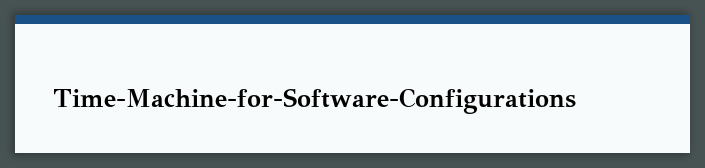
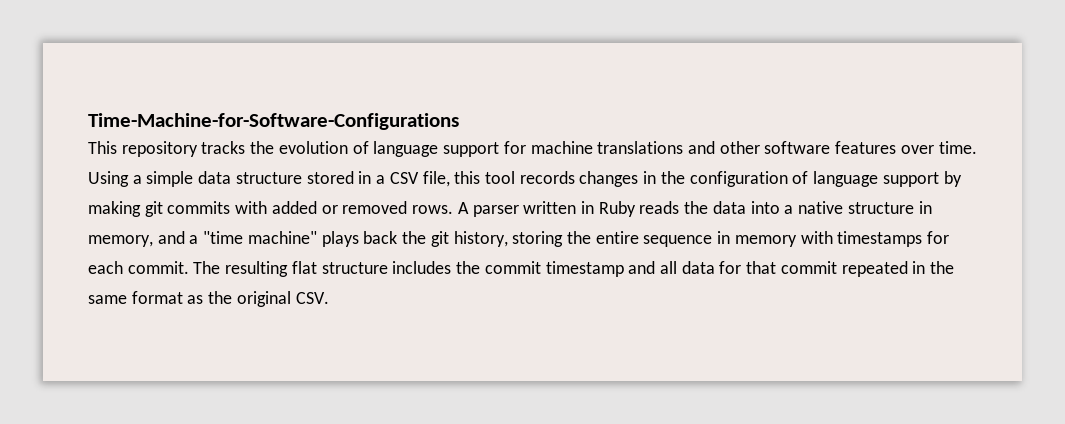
(576, 101) none -> [88,141,977,157] [88,171,962,187] [88,201,932,217] [88,231,950,247] [88,261,955,277] [88,291,329,307] // This repository tracks the evolution of language support for machine translations and other software features over time. Using a simple data structure stored in a CSV file, this tool records changes in the configuration of language support by making git commits with added or removed rows. A parser written in Ruby reads the data into a native structure in memory, and a "time machine" plays back the git history, storing the entire sequence in memory with timestamps for each commit. The resulting flat structure includes the commit timestamp and all data for that commit repeated in the same format as the original CSV.

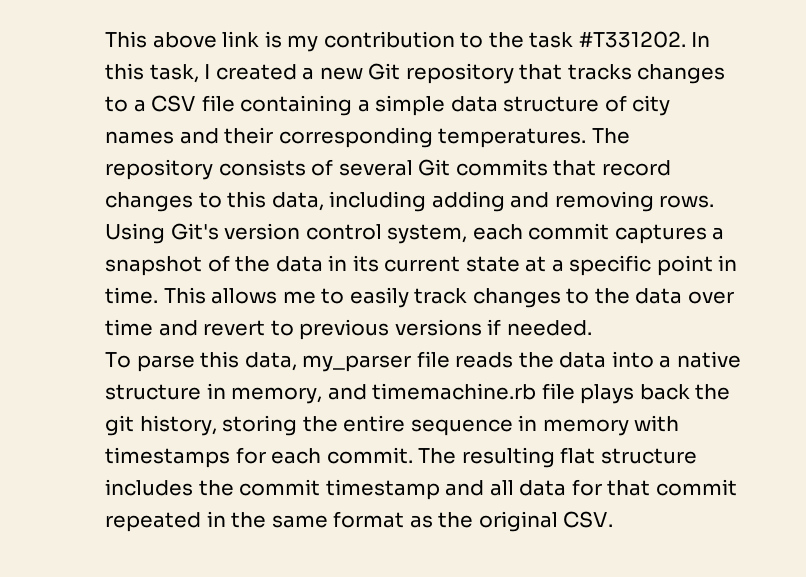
[88,113,459,130] [88,141,977,157] [88,171,962,187] [88,201,636,217] Time-Machine-for-Software-Configurations // This repository tracks the evolution of language support for machine translations and other software features over time. Using a simple data structure stored in a CSV file, this tool records changes in the configuration of language support by making git commits with added or removed rows. A parser written in Ruby -> [105,31,711,52] [105,63,726,84] [105,95,671,116] [105,127,630,148] [105,159,671,180] [105,191,715,212] [105,223,725,244] [105,255,738,276] [105,287,734,308] [105,319,592,340] [105,351,450,372] This above link is my contribution to the task #T331202. In this task, I created a new Git repository that tracks changes to a CSV file containing a simple data structure of city names and their corresponding temperatures. The repository consists of several Git commits that record changes to this data, including adding and removing rows. Using Git's version control system, each commit captures a snapshot of the data in its current state at a specific point in time. This allows me to easily track changes to the data over time and revert to previous versions if needed. // To parse this data, my_parser file
[189,231,317,244] a "time machine" -> [372,383,575,400] timemachine.rb file

